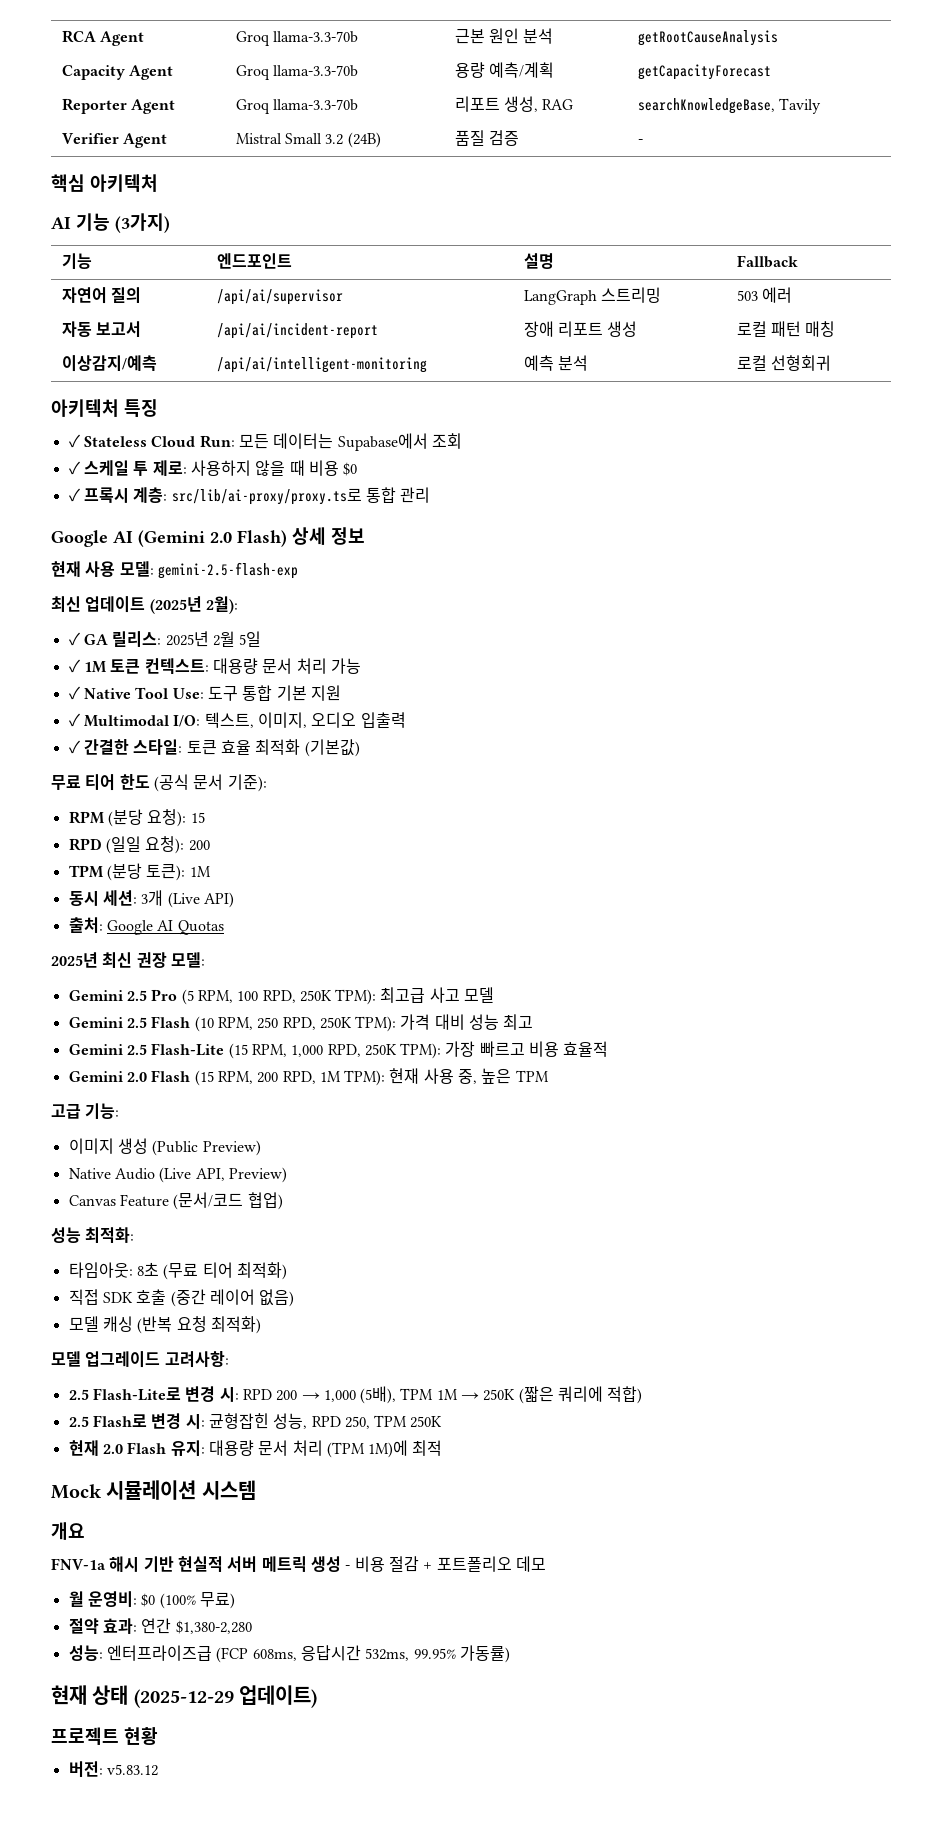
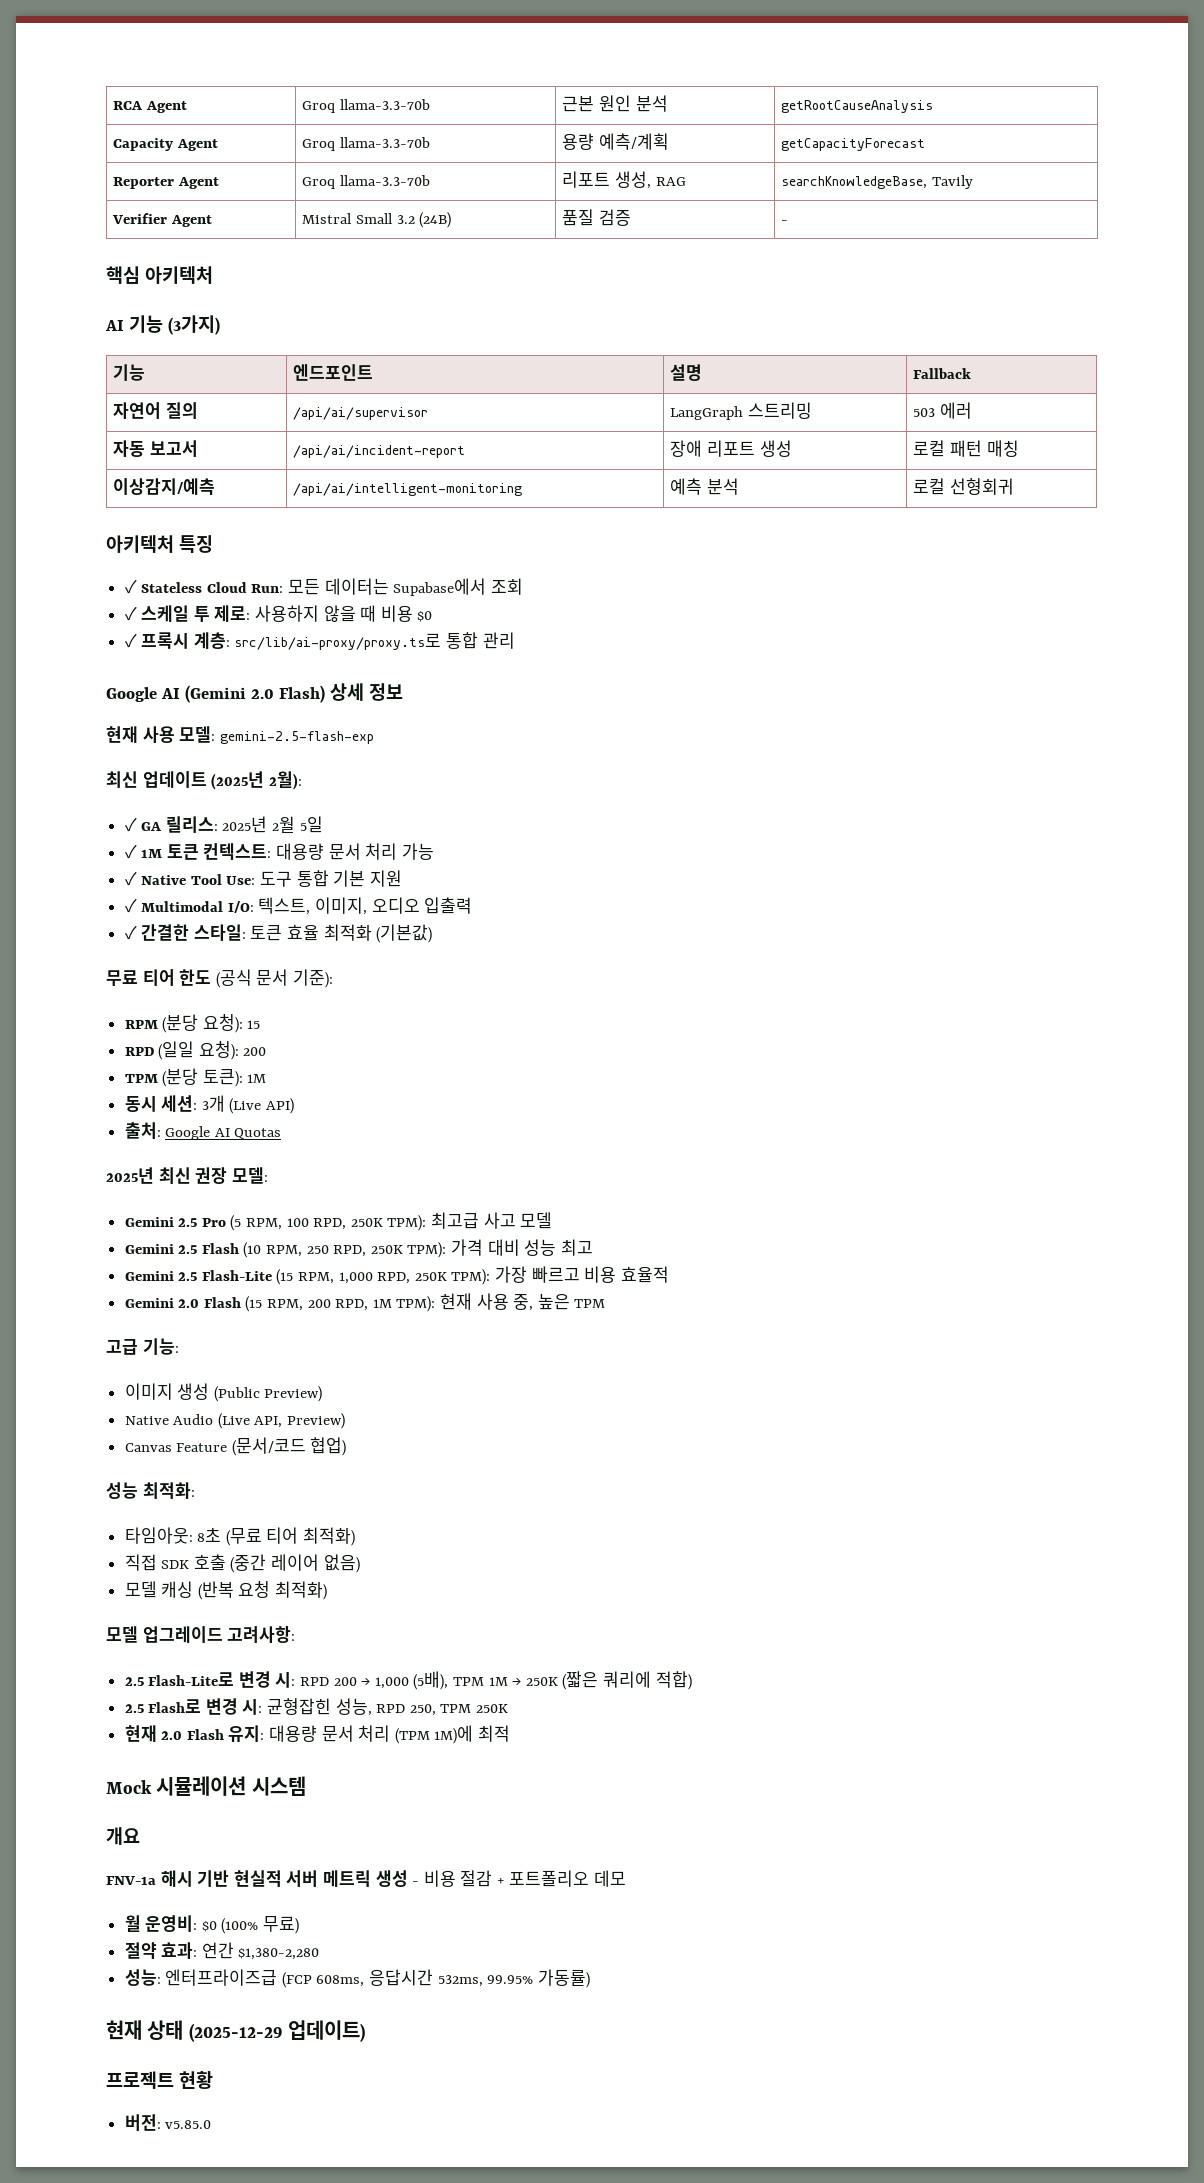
[106,1764,158,1776] v5.83.12 -> [165,2120,212,2129] v5.85.0

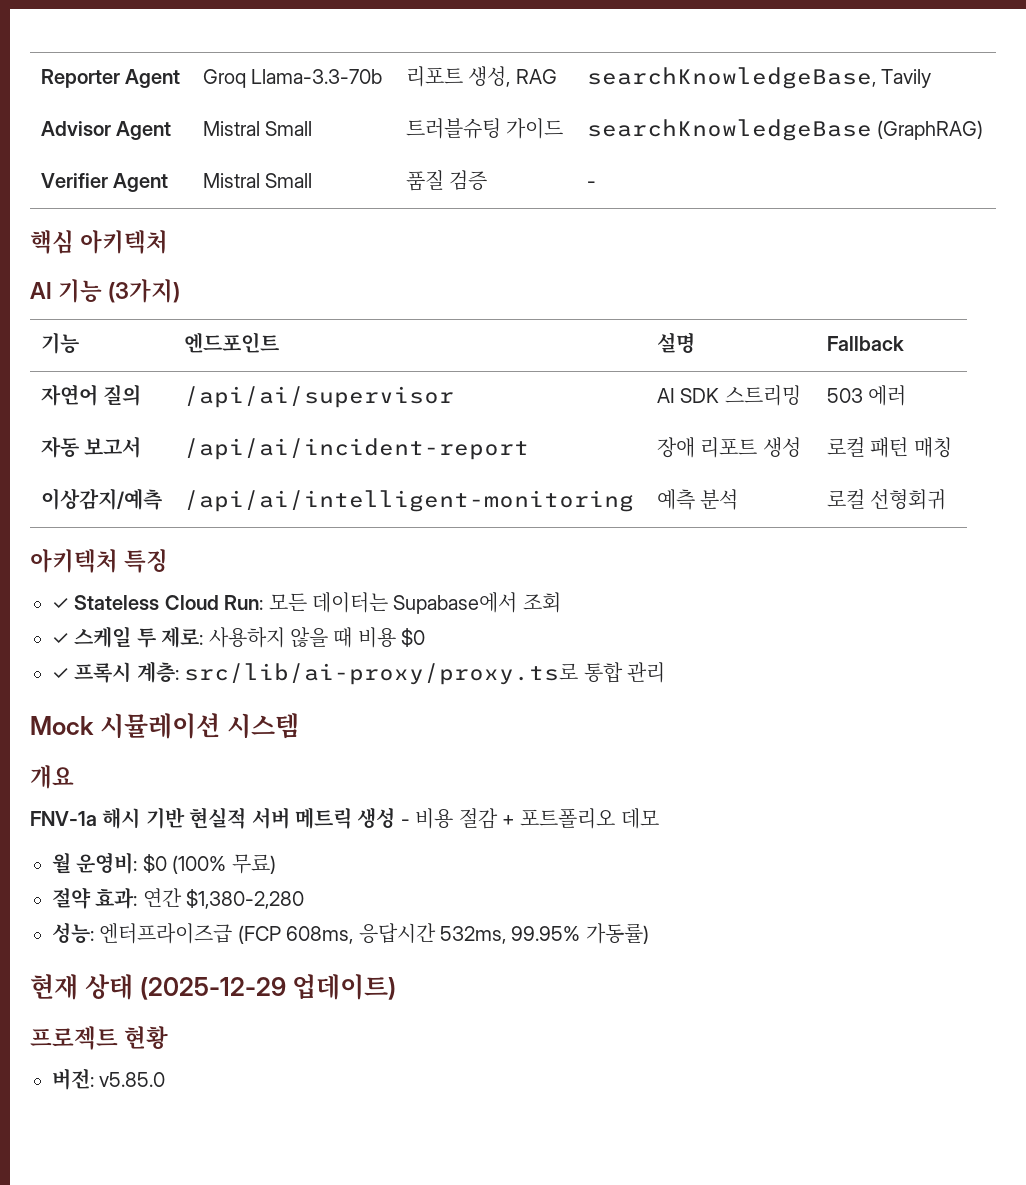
[113,101,188,113] [302,99,431,113] [562,95,668,112] [781,100,934,113] [113,138,219,151] [302,137,431,151] [562,133,670,150] [781,138,926,151] RCA Agent | Groq llama-3.3-70b | 근본 원인 분석 | getRootCauseAnalysis // Capacity Agent | Groq llama-3.3-70b | 용량 예측/계획 | getCapacityForecast // -> (40, 78) none
[340,175,431,186] llama-3.3-70b -> [251,69,383,84] Llama-3.3-70b
(974, 182) none -> [40,121,172,140] [202,121,313,136] [405,118,564,139] [586,119,984,141] // Advisor Agent | Mistral Small | 트러블슈팅 가이드 | searchKnowledgeBase (GraphRAG)
[396,212,452,228] 3.2 (24B) -> (313, 180) none
[670,406,744,420] LangGraph -> [656,388,720,403] AI SDK
[106,683,403,703] [106,726,374,744] [106,771,302,790] [124,816,323,833] [124,843,434,860] [124,870,402,887] [124,897,473,915] [124,924,433,943] [106,969,333,988] [124,1014,261,1033] [124,1041,267,1060] [124,1068,267,1087] [124,1095,295,1114] [124,1122,282,1140] [106,1167,268,1184] [124,1212,553,1231] [124,1239,593,1258] [124,1266,669,1285] [124,1293,606,1312] [106,1338,179,1355] [124,1383,323,1402] [124,1413,346,1429] [124,1437,347,1456] [106,1482,195,1499] [124,1527,356,1546] [124,1554,360,1573] [124,1581,328,1600] [106,1626,296,1643] [124,1671,692,1690] [124,1698,509,1716] [124,1725,511,1744] // Google AI (Gemini 2.0 Flash) 상세 정보 // 현재 사용 모델: gemini-2.5-flash-exp // 최신 업데이트 (2025년 2월): // ✓ GA 릴리스: 2025년 2월 5일 // ✓ 1M 토큰 컨텍스트: 대용량 문서 처리 가능 // ✓ Native Tool Use: 도구 통합 기본 지원 // ✓ Multimodal I/O: 텍스트, 이미지, 오디오 입출력 // ✓ 간결한 스타일: 토큰 효율 최적화 (기본값) // 무료 티어 한도 (공식 문서 기준): // RPM (분당 요청): 15 // RPD (일일 요청): 200 // TPM (분당 토큰): 1M // 동시 세션: 3개 (Live API) // 출처: Google AI Quotas // 2025년 최신 권장 모델: // Gemini 2.5 Pro (5 RPM, 100 RPD, 250K TPM): 최고급 사고 모델 // Gemini 2.5 Flash (10 RPM, 250 RPD, 250K TPM): 가격 대비 성능 최고 // Gemini 2.5 Flash-Lite (15 RPM, 1,000 RPD, 250K TPM): 가장 빠르고 비용 효율적 // Gemini 2.0 Flash (15 RPM, 200 RPD, 1M TPM): 현재 사용 중, 높은 TPM // 고급 기능: // 이미지 생성 (Public Preview) // Native Audio (Live API, Preview) // Canvas Feature (문서/코드 협업) // 성능 최적화: // 타임아웃: 8초 (무료 티어 최적화) // 직접 SDK 호출 (중간 레이어 없음) // 모델 캐싱 (반복 요청 최적화) // 모델 업그레이드 고려사항: // 2.5 Flash-Lite로 변경 시: RPD 200 → 1,000 (5배), TPM 1M → 250K (짧은 쿼리에 적합) // 2.5 Flash로 변경 시: 균형잡힌 성능, RPD 250, TPM 250K // 현재 2.0 Flash 유지: 대용량 문서 처리 (TPM 1M)에 최적 -> (665, 672) none

